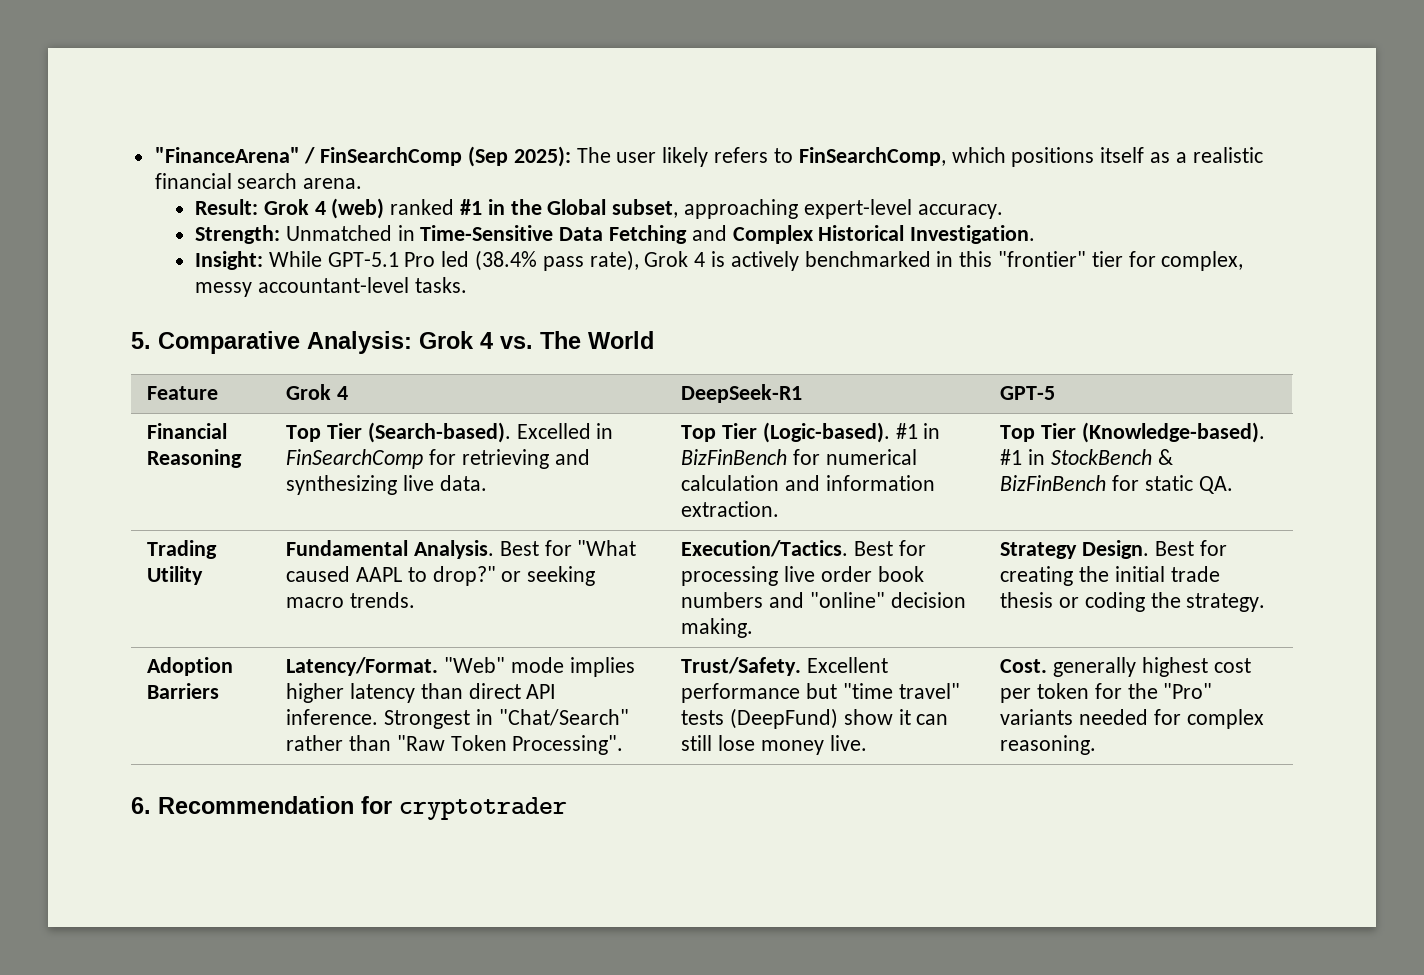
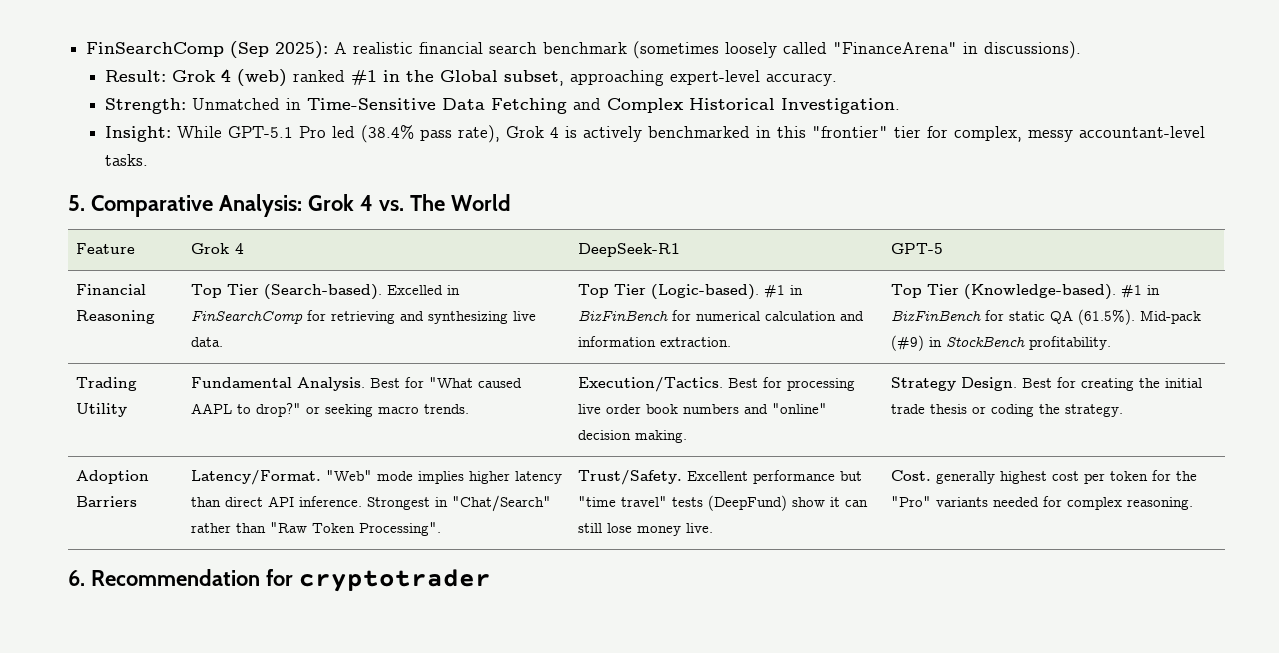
[154,147,316,164] "FinanceArena" / -> (86, 49) none
[576,147,1263,167] [154,173,363,189] The user likely refers to FinSearchComp, which positions itself as a realistic financial search arena. -> [334,41,1082,59] A realistic financial search benchmark (sometimes loosely called "FinanceArena" in discussions).
[1050,449,1173,465] StockBench & -> (1161, 290) none
[1198,476,1233,494] QA. -> [1050,309,1202,325] [891,335,1112,351] QA (61.5%). Mid-pack (#9) in StockBench profitability.

